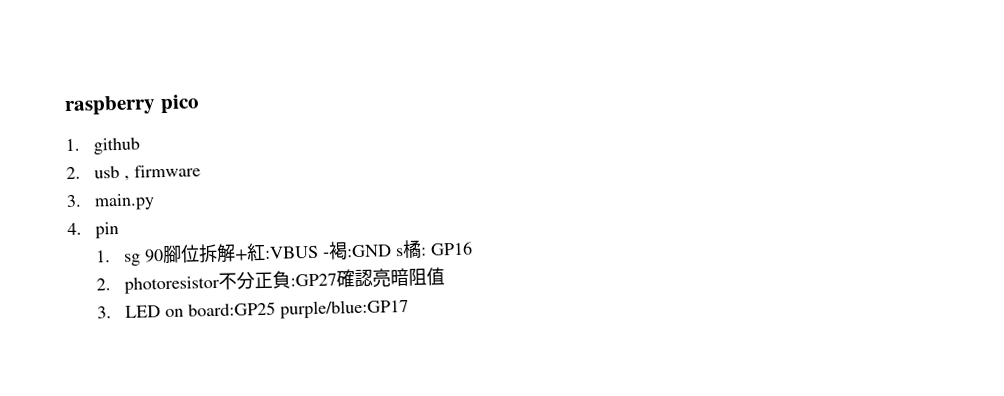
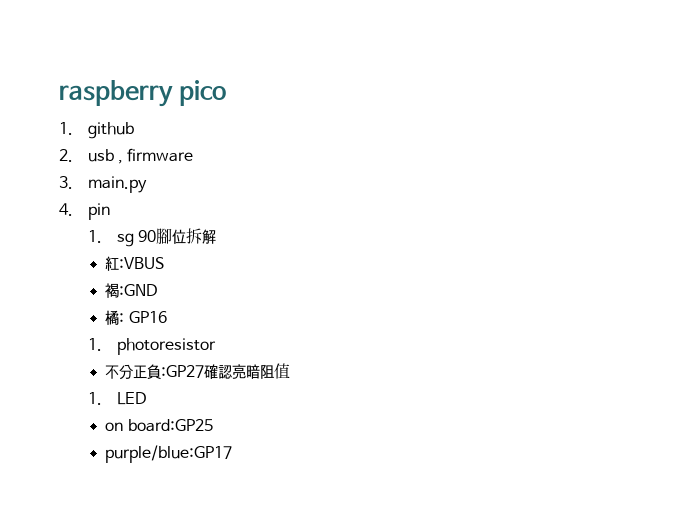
[234,249,248,261] + -> (216, 236) //
[322,252,330,258] - -> (165, 263) //
[395,248,404,257] s -> (159, 290) //
[95,278,111,291] 2. -> [87,338,102,351] 1.
(220, 284) none -> (216, 346) //
[96,306,112,319] 3. -> [87,392,102,405] 1.
(161, 311) none -> (147, 398) //
(276, 309) none -> (213, 425) //

